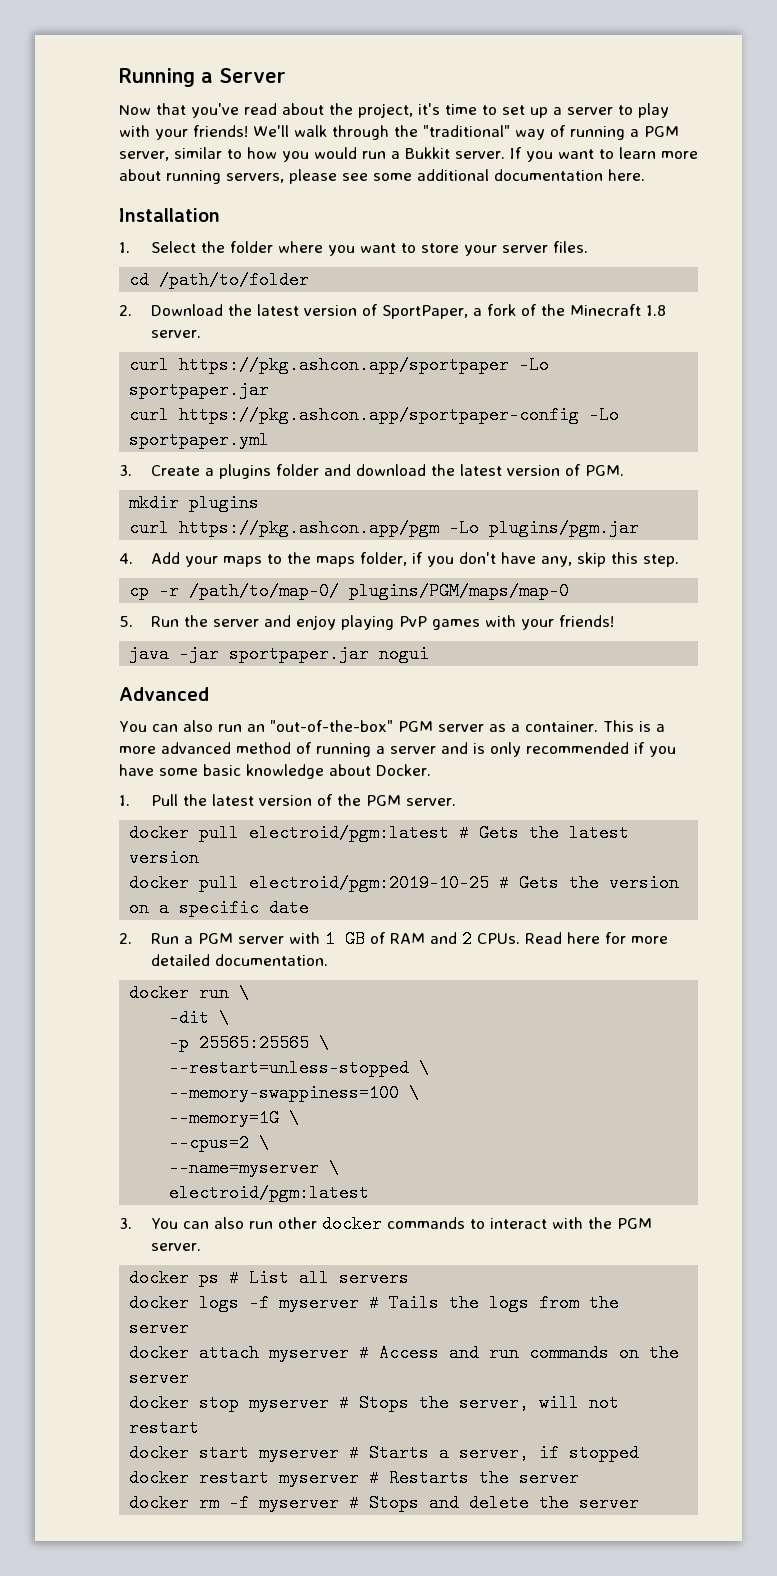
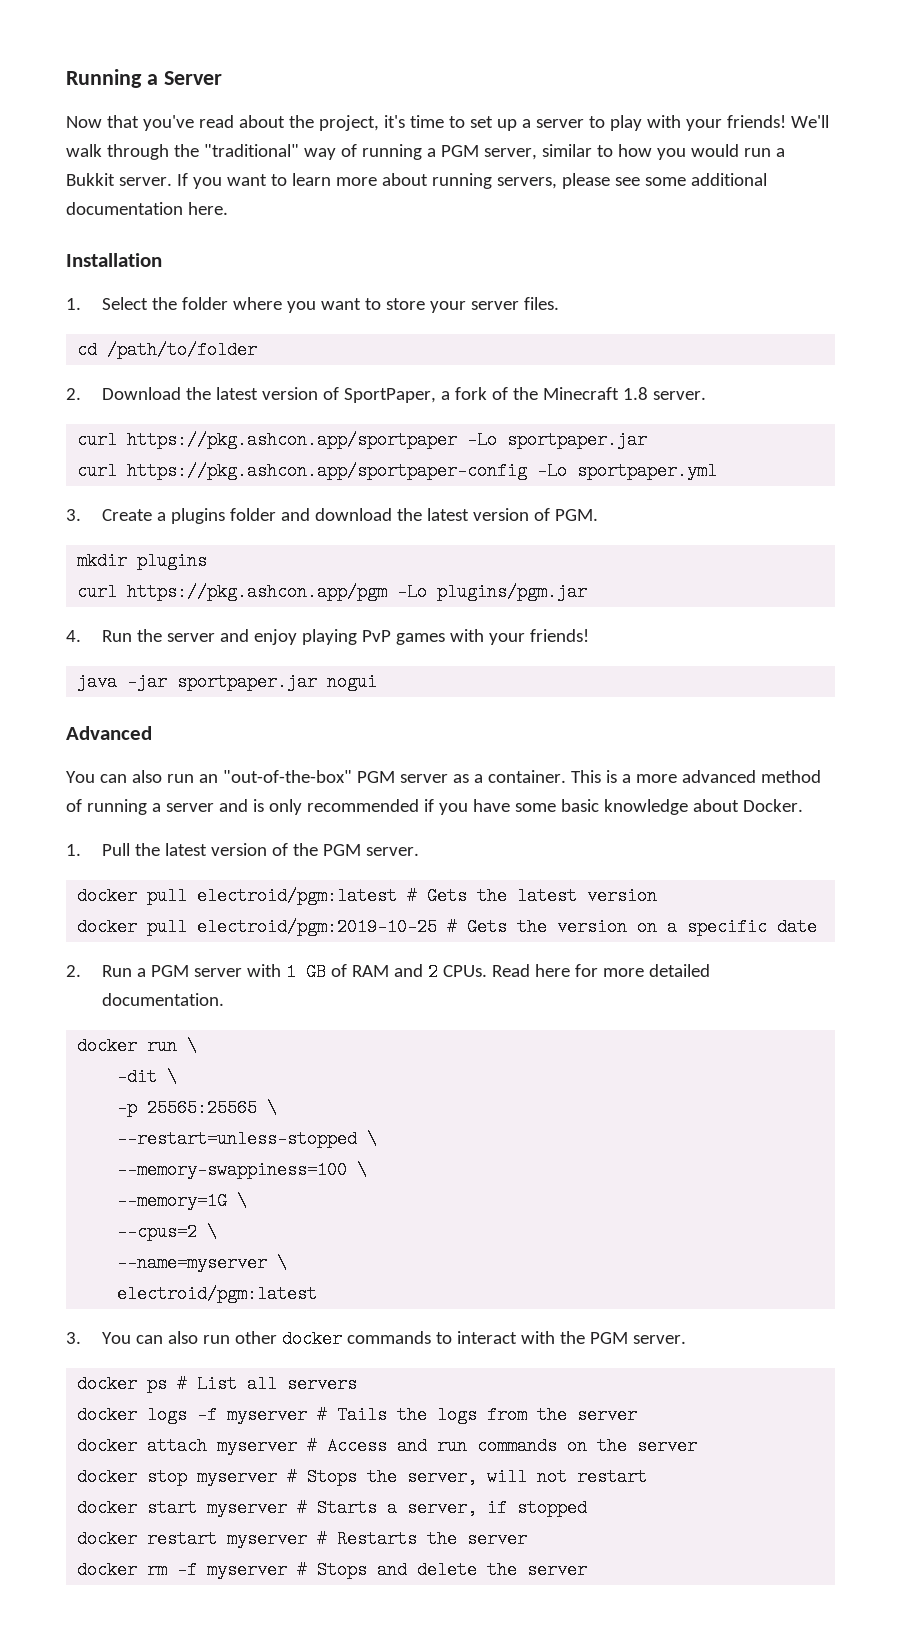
[150,552,679,567] [129,582,570,600] [119,616,133,627] Add your maps to the maps folder, if you don't have any, skip this step. // cp -r /path/to/map-0/ plugins/PGM/maps/map-0 // 5. -> (81, 636) none

